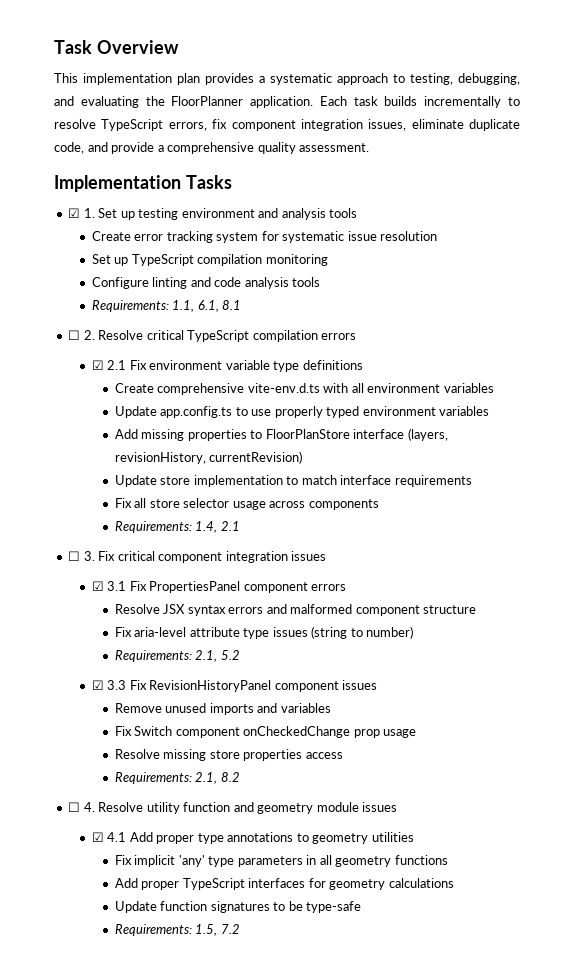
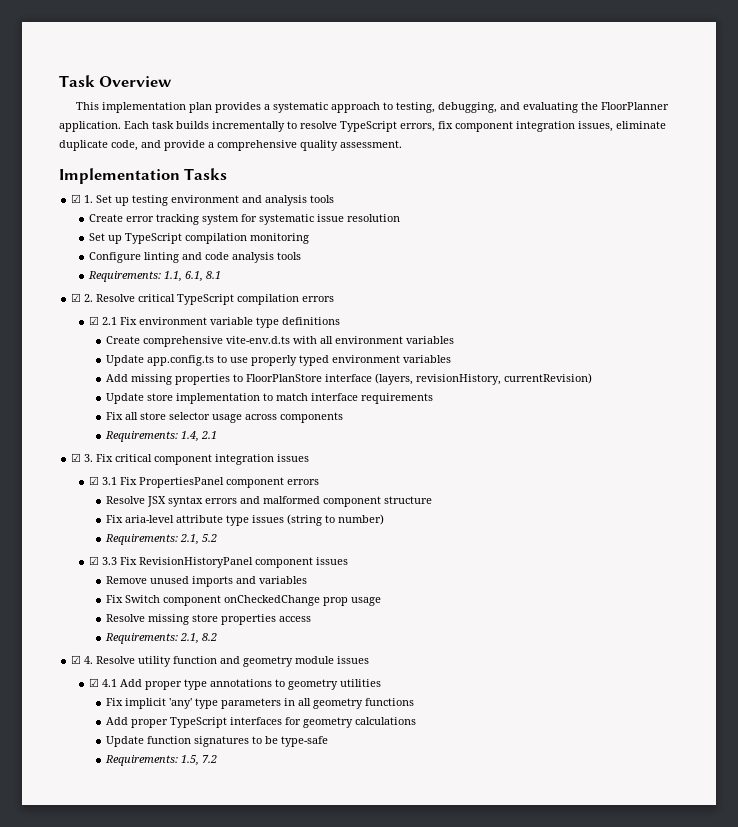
[68,330,81,340] ☐ -> [71,293,82,302] ☑
[68,551,81,561] ☐ -> [71,453,82,462] ☑
[68,802,81,812] ☐ -> [71,655,82,664] ☑

